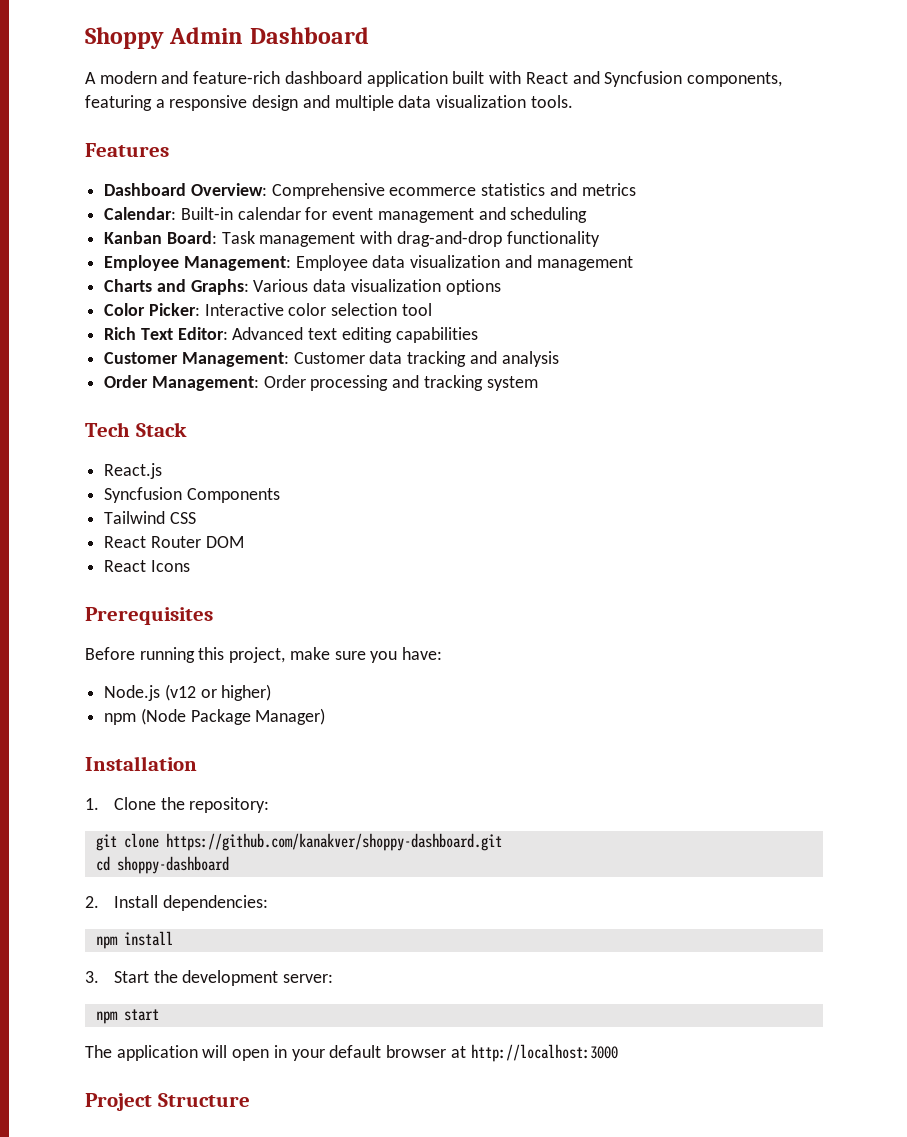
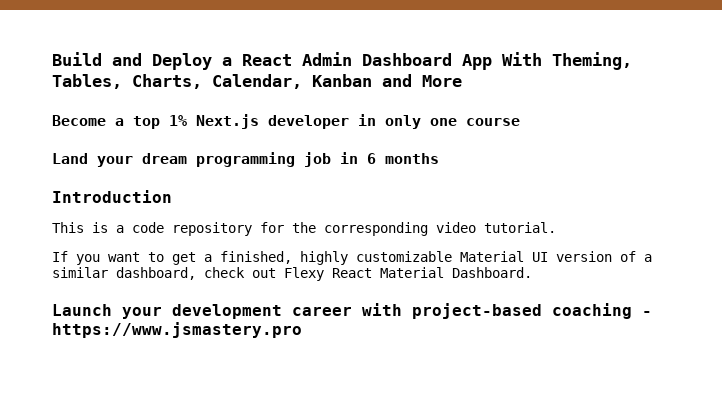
[85,27,369,49] [85,71,782,87] [85,95,573,111] [85,143,169,157] [104,183,636,199] [104,207,588,223] [104,231,600,247] [104,255,633,271] [104,279,501,295] [104,303,432,316] [104,327,478,343] [104,351,559,367] [104,375,538,391] [85,422,187,437] [104,463,163,479] [104,487,280,503] [104,511,196,524] [104,536,244,548] [104,560,190,572] [85,607,213,625] [85,647,443,663] [104,684,272,701] [104,708,326,725] [85,756,197,771] [85,797,270,813] [95,833,502,851] [95,856,229,874] [85,895,268,911] [95,931,173,949] [85,970,334,986] [95,1009,159,1024] [85,1044,618,1062] [85,1093,250,1111] Shoppy Admin Dashboard // A modern and feature-rich dashboard application built with React and Syncfusion components, featuring a responsive design and multiple data visualization tools. // Features // Dashboard Overview: Comprehensive ecommerce statistics and metrics // Calendar: Built-in calendar for event management and scheduling // Kanban Board: Task management with drag-and-drop functionality // Employee Management: Employee data visualization and management // Charts and Graphs: Various data visualization options // Color Picker: Interactive color selection tool // Rich Text Editor: Advanced text editing capabilities // Customer Management: Customer data tracking and analysis // Order Management: Order processing and tracking system // Tech Stack // React.js // Syncfusion Components // Tailwind CSS // React Router DOM // React Icons // Prerequisites // Before running this project, make sure you have: // Node.js (v12 or higher) // npm (Node Package Manager) // Installation // 1. Clone the repository: // git clone https://github.com/kanakver/shoppy-dashboard.git // cd shoppy-dashboard // 2. Install dependencies: // npm install // 3. Start the development server: // npm start // The application will open in your default browser at http://localhost:3000 // Project Structure -> [52,52,632,70] [52,74,462,89] [52,114,520,129] [52,152,439,167] [52,190,172,203] [52,222,556,236] [52,251,652,265] [52,267,532,281] [52,303,652,319] [52,322,302,338] Build and Deploy a React Admin Dashboard App With Theming, Tables, Charts, Calendar, Kanban and More // Become a top 1% Next.js developer in only one course // Land your dream programming job in 6 months // Introduction // This is a code repository for the corresponding video tutorial. // If you want to get a finished, highly customizable Material UI version of a similar dashboard, check out Flexy React Material Dashboard. // Launch your development career with project-based coaching - https://www.jsmastery.pro

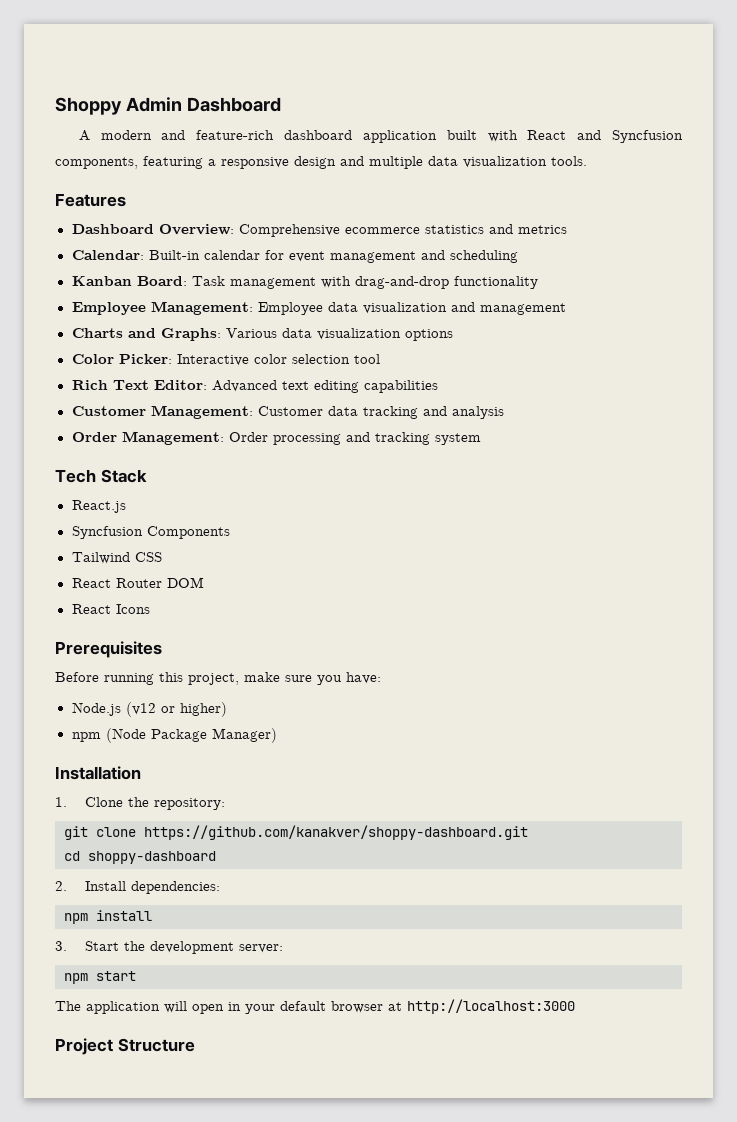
[52,52,632,70] [52,74,462,89] [52,114,520,129] [52,152,439,167] [52,190,172,203] [52,222,556,236] [52,251,652,265] [52,267,532,281] [52,303,652,319] [52,322,302,338] Build and Deploy a React Admin Dashboard App With Theming, Tables, Charts, Calendar, Kanban and More // Become a top 1% Next.js developer in only one course // Land your dream programming job in 6 months // Introduction // This is a code repository for the corresponding video tutorial. // If you want to get a finished, highly customizable Material UI version of a similar dashboard, check out Flexy React Material Dashboard. // Launch your development career with project-based coaching - https://www.jsmastery.pro -> [55,97,281,115] [78,130,683,143] [55,156,587,169] [55,193,126,207] [71,224,567,237] [71,250,518,263] [71,276,538,289] [71,301,566,315] [71,328,453,341] [71,354,380,366] [71,380,438,393] [71,405,504,419] [71,431,481,445] [55,469,147,483] [71,500,126,513] [71,526,230,539] [71,552,162,564] [71,577,204,588] [71,604,150,614] [55,641,162,658] [55,672,381,685] [71,702,227,717] [71,728,277,743] [55,766,141,780] [55,797,225,810] [64,825,528,840] [64,851,216,864] [55,881,220,894] [64,910,152,924] [55,941,283,954] [64,971,136,984] [55,999,575,1014] [55,1038,195,1055] Shoppy Admin Dashboard // A modern and feature-rich dashboard application built with React and Syncfusion components, featuring a responsive design and multiple data visualization tools. // Features // Dashboard Overview: Comprehensive ecommerce statistics and metrics // Calendar: Built-in calendar for event management and scheduling // Kanban Board: Task management with drag-and-drop functionality // Employee Management: Employee data visualization and management // Charts and Graphs: Various data visualization options // Color Picker: Interactive color selection tool // Rich Text Editor: Advanced text editing capabilities // Customer Management: Customer data tracking and analysis // Order Management: Order processing and tracking system // Tech Stack // React.js // Syncfusion Components // Tailwind CSS // React Router DOM // React Icons // Prerequisites // Before running this project, make sure you have: // Node.js (v12 or higher) // npm (Node Package Manager) // Installation // 1. Clone the repository: // git clone https://github.com/kanakver/shoppy-dashboard.git // cd shoppy-dashboard // 2. Install dependencies: // npm install // 3. Start the development server: // npm start // The application will open in your default browser at http://localhost:3000 // Project Structure

